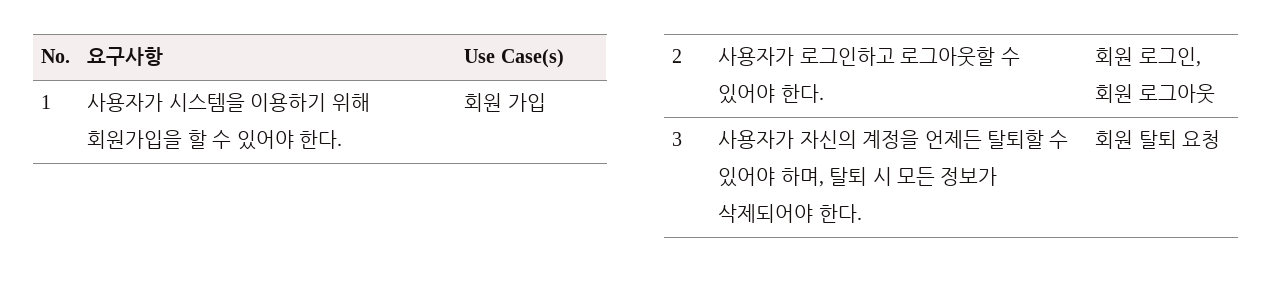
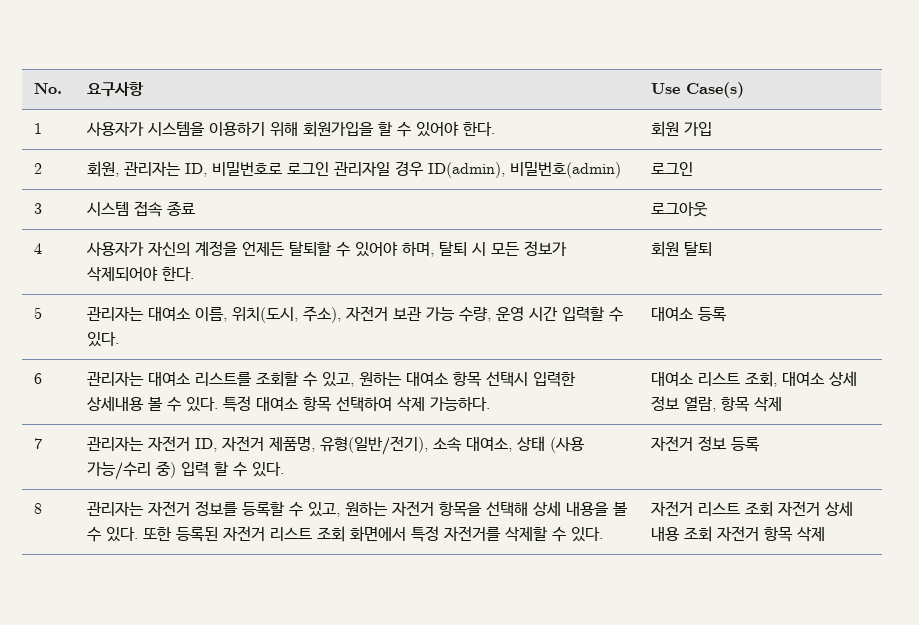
[718,47,1020,67] [718,84,824,104] [1095,47,1201,67] [1095,84,1134,103] 사용자가 로그인하고 로그아웃할 수 있어야 한다. | 회원 로그인, 회원 -> [87,161,622,178] [651,162,694,176] [34,203,43,214] [87,201,196,217] 회원, 관리자는 ID, 비밀번호로 로그인 관리자일 경우 ID(admin), 비밀번호(admin) | 로그인 // 3 | 시스템 접속 종료 |
[672,132,683,146] 3 -> [34,243,43,254] 4
[1182,130,1221,149] 요청 -> [34,307,43,319] [87,306,624,323] [87,332,120,347] [651,307,728,322] [34,373,43,384] [87,371,577,387] [87,396,491,412] [651,371,858,387] [651,396,783,412] [34,438,43,449] [87,436,586,455] [87,461,285,480] [651,436,761,452] [34,503,43,514] [87,501,629,517] [87,526,604,542] [651,501,854,517] [651,526,826,542] // 5 | 관리자는 대여소 이름, 위치(도시, 주소), 자전거 보관 가능 수량, 운영 시간 입력할 수 있다. | 대여소 등록 // 6 | 관리자는 대여소 리스트를 조회할 수 있고, 원하는 대여소 항목 선택시 입력한 상세내용 볼 수 있다. 특정 대여소 항목 선택하여 삭제 가능하다. | 대여소 리스트 조회, 대여소 상세 정보 열람, 항목 삭제 // 7 | 관리자는 자전거 ID, 자전거 제품명, 유형(일반/전기), 소속 대여소, 상태 (사용 가능/수리 중) 입력 할 수 있다. | 자전거 정보 등록 // 8 | 관리자는 자전거 정보를 등록할 수 있고, 원하는 자전거 항목을 선택해 상세 내용을 볼 수 있다. 또한 등록된 자전거 리스트 조회 화면에서 특정 자전거를 삭제할 수 있다. | 자전거 리스트 조회 자전거 상세 내용 조회 자전거 항목 삭제

